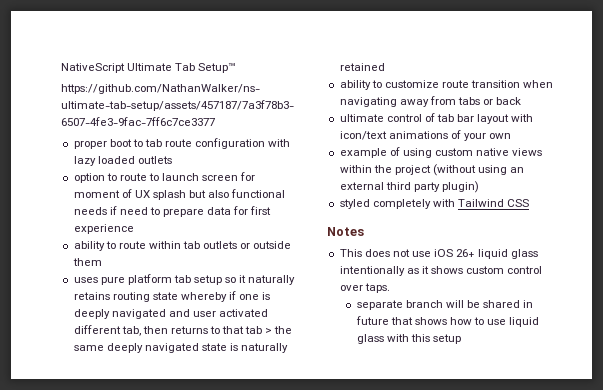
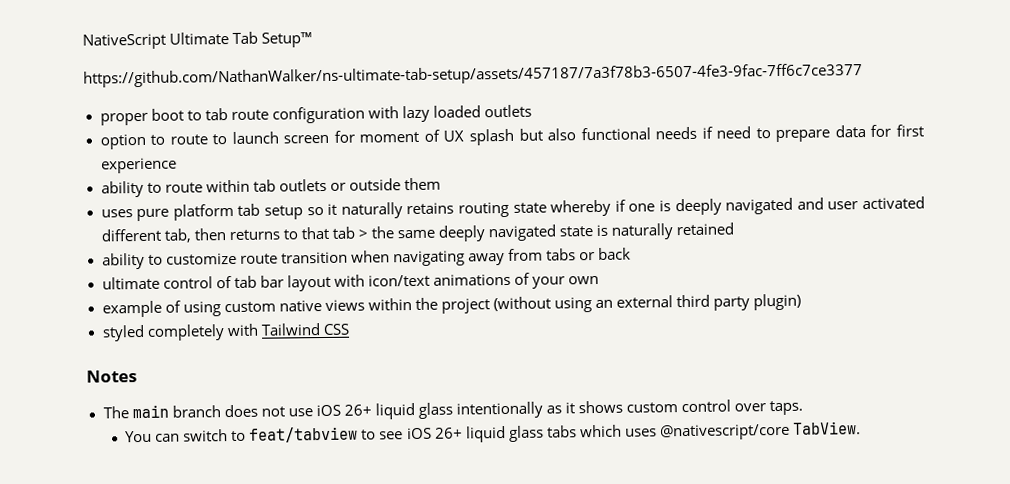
[339,249,362,257] This -> [102,404,221,419] The main branch
[356,300,534,310] [355,316,540,327] [356,334,461,344] separate branch will be shared in future that shows how to use liquid glass with this setup -> [125,421,861,443] You can switch to feat/tabview to see iOS 26+ liquid glass tabs which uses @nativescript/core TabView.

